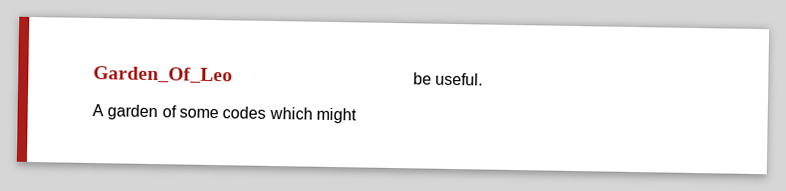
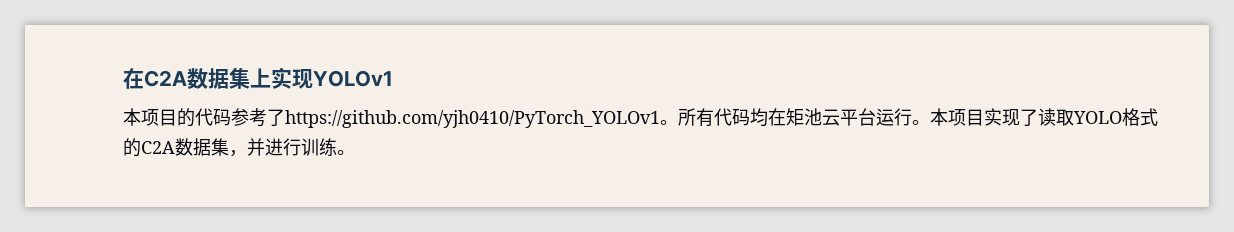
[93,66,233,84] [92,104,357,124] [413,72,484,86] Garden_Of_Leo // A garden of some codes which might be useful. -> [123,67,393,89] [123,108,1158,128] [123,138,355,157] 在C2A数据集上实现YOLOv1 // 本项目的代码参考了https://github.com/yjh0410/PyTorch_YOLOv1。所有代码均在矩池云平台运行。本项目实现了读取YOLO格式的C2A数据集，并进行训练。

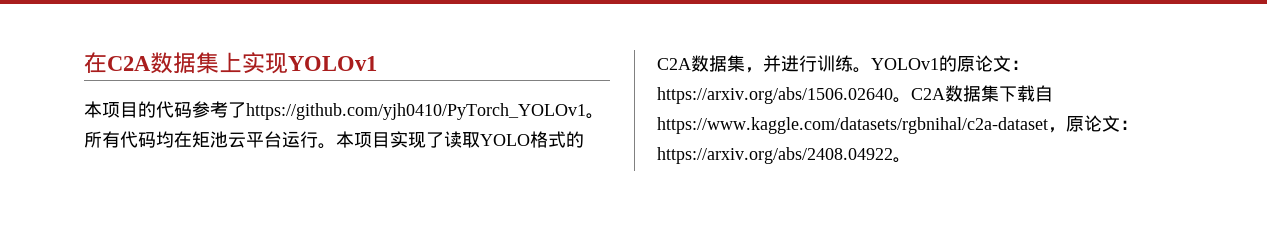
(355, 152) none -> [871,55,1029,72] [657,85,1053,104] [657,115,1138,134] [657,147,911,164] YOLOv1的原论文：https://arxiv.org/abs/1506.02640。C2A数据集下载自https://www.kaggle.com/datasets/rgbnihal/c2a-dataset，原论文：https://arxiv.org/abs/2408.04922。

